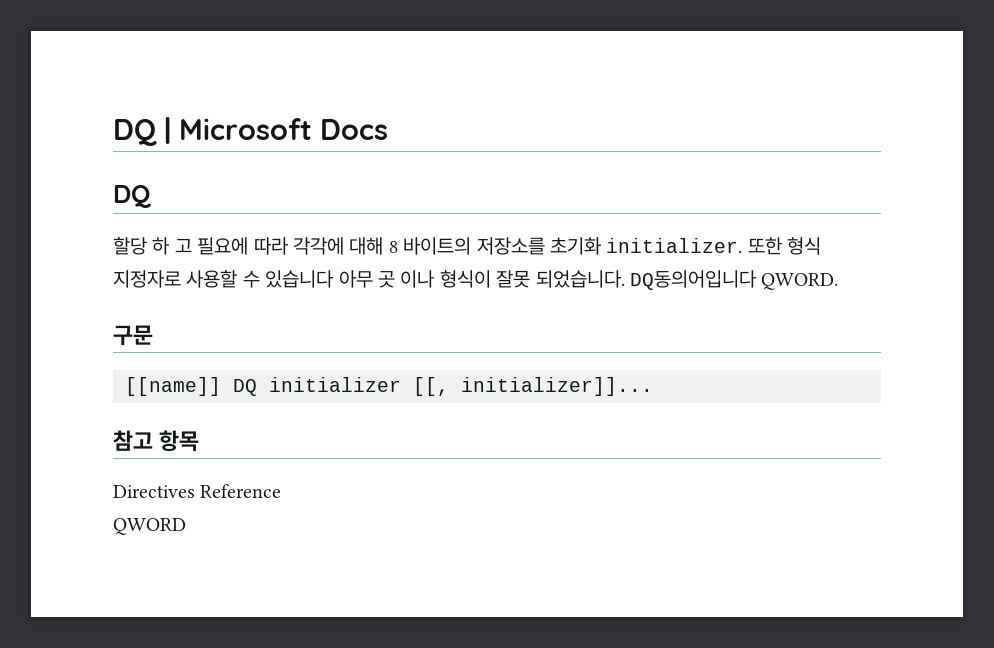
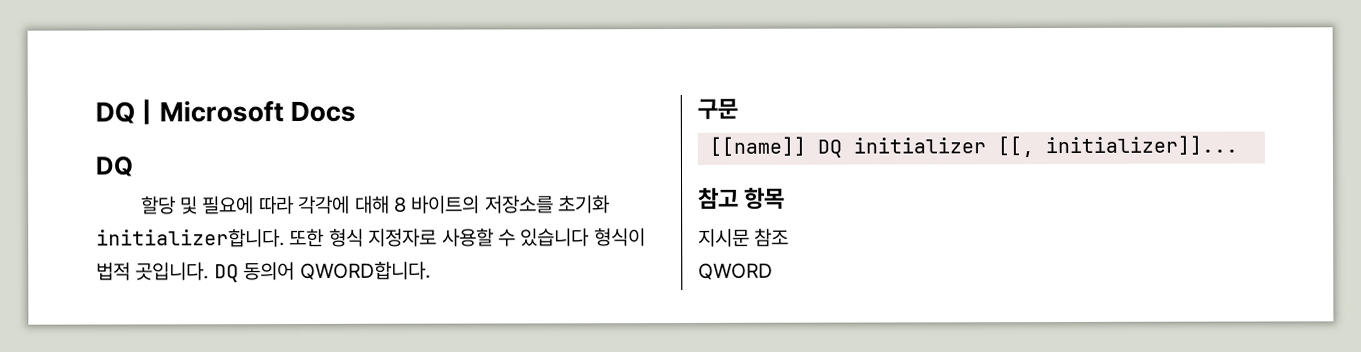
[152,237,192,255] 하 고 -> [179,196,198,215] 및
[606,238,743,253] initializer. -> [96,229,285,248] initializer합니다.
[338,270,839,290] 아무 곳 이나 형식이 잘못 되었습니다. DQ동의어입니다 QWORD. -> [593,228,646,247] [96,261,431,283] 형식이 법적 곳입니다. DQ 동의어 QWORD합니다.
[113,484,282,498] Directives Reference -> [698,228,790,247] 지시문 참조

